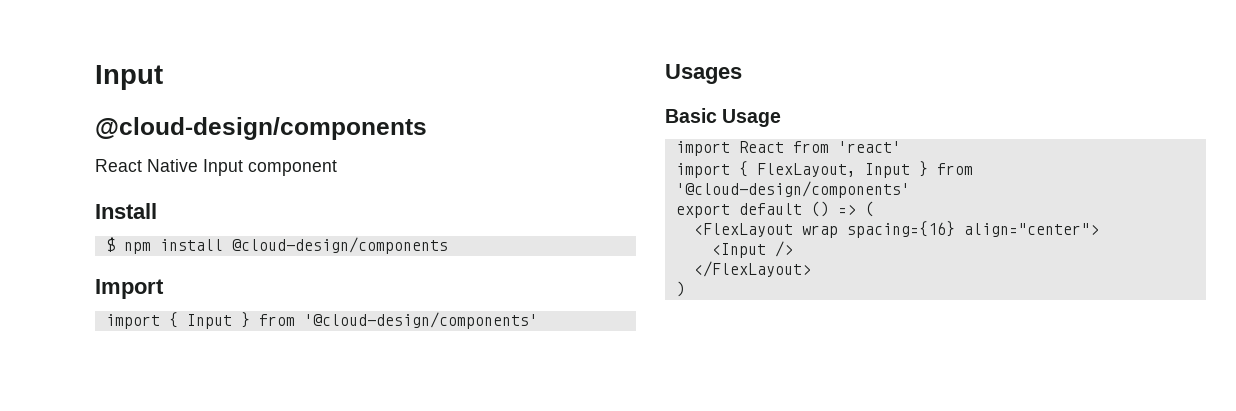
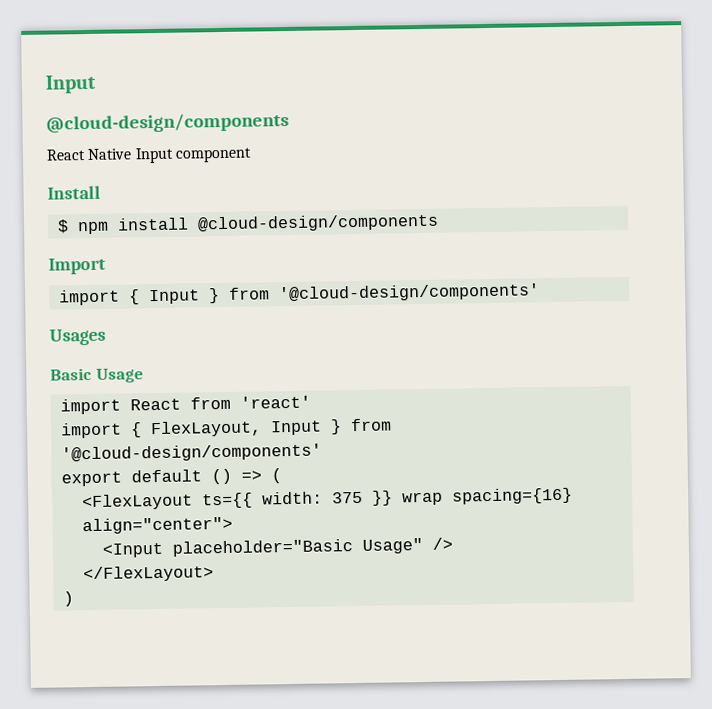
(793, 230) none -> [201,490,393,509] ts={{ width: 375 }}
(766, 250) none -> [171,538,423,557] placeholder="Basic Usage"

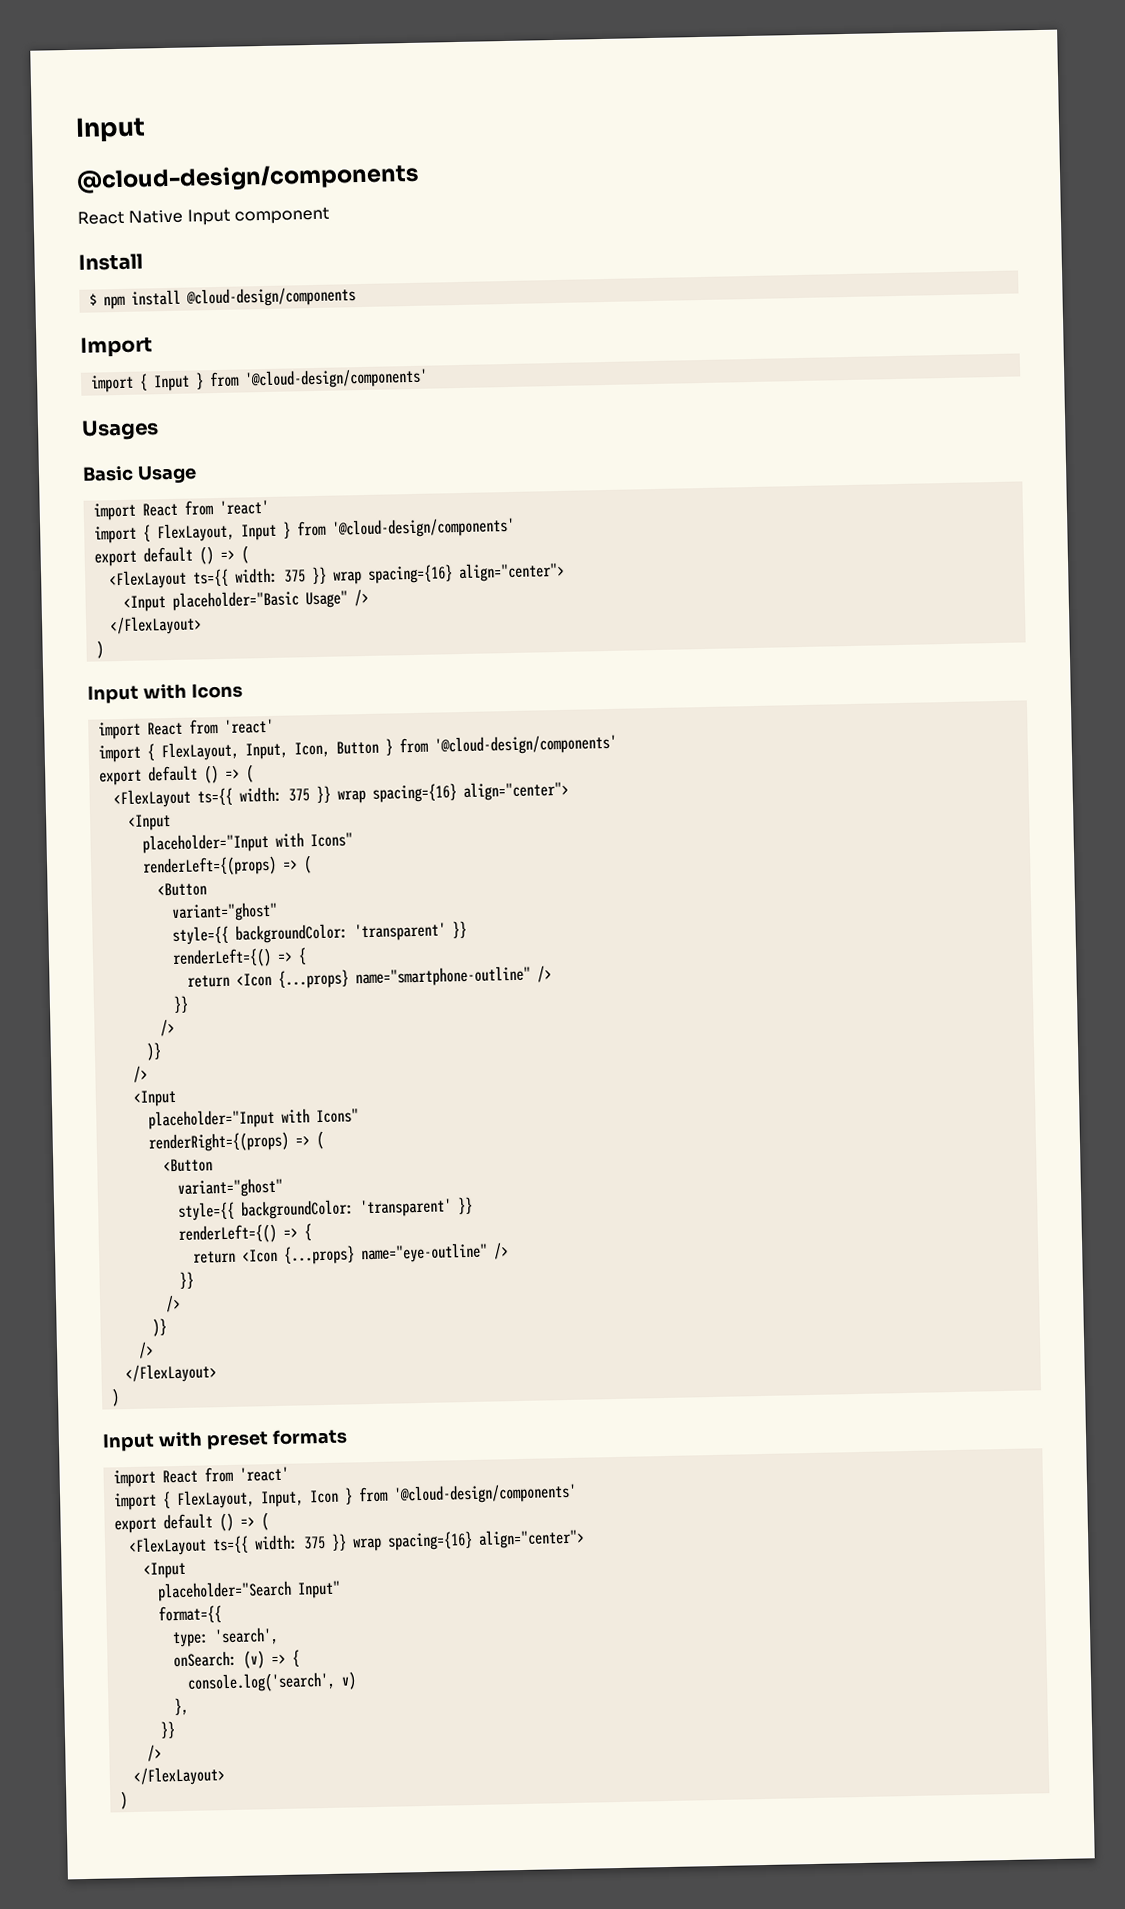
(74, 599) none -> [87,682,243,704] [97,718,274,740] [97,733,617,763] [98,764,254,786] [112,780,569,809] [127,814,171,831] [141,832,353,854] [141,855,312,877] [156,882,207,897] [170,901,278,923] [171,920,467,946] [171,947,307,969] [186,965,552,989] [172,995,189,1014] [159,1019,175,1037] [145,1042,162,1061] [132,1065,148,1083] [132,1089,177,1107] [147,1108,359,1130] [147,1130,324,1153] [162,1158,213,1173] [176,1177,283,1198] [177,1196,473,1221] [177,1223,312,1244] [192,1242,509,1265] [178,1271,194,1289] [164,1294,181,1313] [151,1318,167,1337] [137,1341,154,1359] [124,1363,217,1384] [110,1388,120,1407] [102,1428,348,1452] [112,1466,289,1488] [113,1482,577,1511] [113,1512,269,1534] [127,1528,585,1557] [142,1561,186,1579] [156,1580,341,1602] [157,1605,222,1624] [171,1627,279,1648] [172,1649,300,1669] [186,1671,357,1693] [173,1697,189,1716] [159,1721,176,1739] [146,1744,162,1762] [132,1766,226,1787] [119,1791,128,1810] // Input with Icons // import React from 'react' // import { FlexLayout, Input, Icon, Button } from '@cloud-design/components' // export default () => ( // <FlexLayout ts={{ width: 375 }} wrap spacing={16} align="center"> // <Input // placeholder="Input with Icons" // renderLeft={(props) => ( // <Button // variant="ghost" // style={{ backgroundColor: 'transparent' }} // renderLeft={() => { // return <Icon {...props} name="smartphone-outline" /> // }} // /> // )} // /> // <Input // placeholder="Input with Icons" // renderRight={(props) => ( // <Button // variant="ghost" // style={{ backgroundColor: 'transparent' }} // renderLeft={() => { // return <Icon {...props} name="eye-outline" /> // }} // /> // )} // /> // </FlexLayout> // ) // Input with preset formats // import React from 'react' // import { FlexLayout, Input, Icon } from '@cloud-design/components' // export default () => ( // <FlexLayout ts={{ width: 375 }} wrap spacing={16} align="center"> // <Input // placeholder="Search Input" // format={{ // type: 'search', // onSearch: (v) => { // console.log('search', v) // }, // }} // /> // </FlexLayout> // )

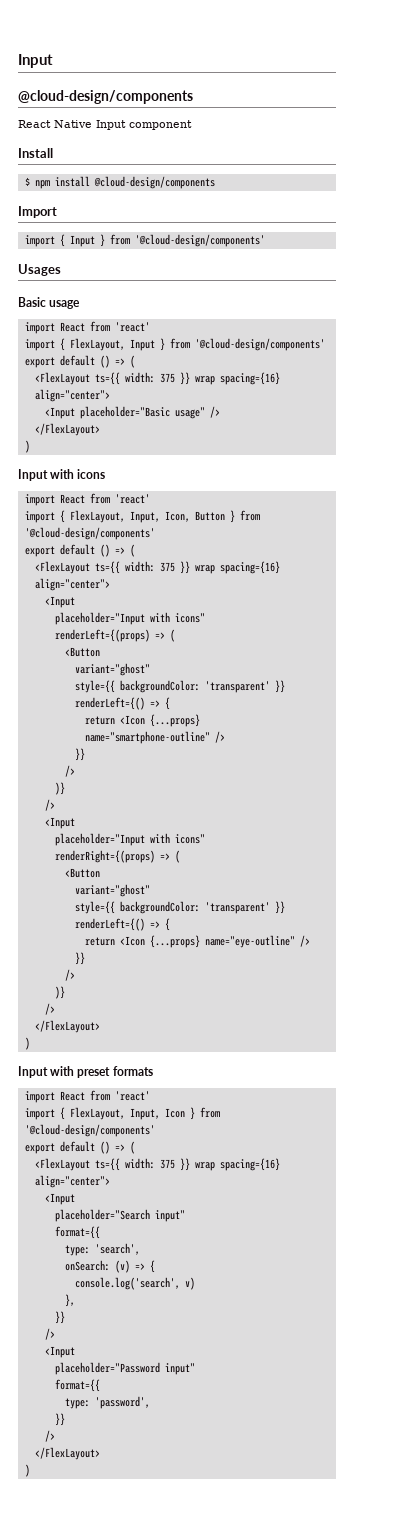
[136,464,197,484] Usage -> [49,300,81,309] usage
[304,588,369,609] [108,615,202,636] [95,640,104,659] [87,682,243,704] Usage" /> // </FlexLayout> // ) // Input with Icons -> [174,406,220,419] [34,423,100,436] [24,440,30,453] [18,469,106,481] usage" /> // </FlexLayout> // ) // Input with icons
[309,832,353,848] Icons" -> [174,613,205,623] icons"
[315,1108,359,1124] Icons" -> [174,834,205,844] icons"
[296,1580,341,1599] Input" -> [154,1210,185,1222] input"
(162, 1753) none -> [44,1346,75,1358] [54,1362,195,1375] [54,1379,100,1392] [64,1396,150,1409] [54,1413,65,1426] [44,1430,55,1442] // <Input // placeholder="Password input" // format={{ // type: 'password', // }} // />

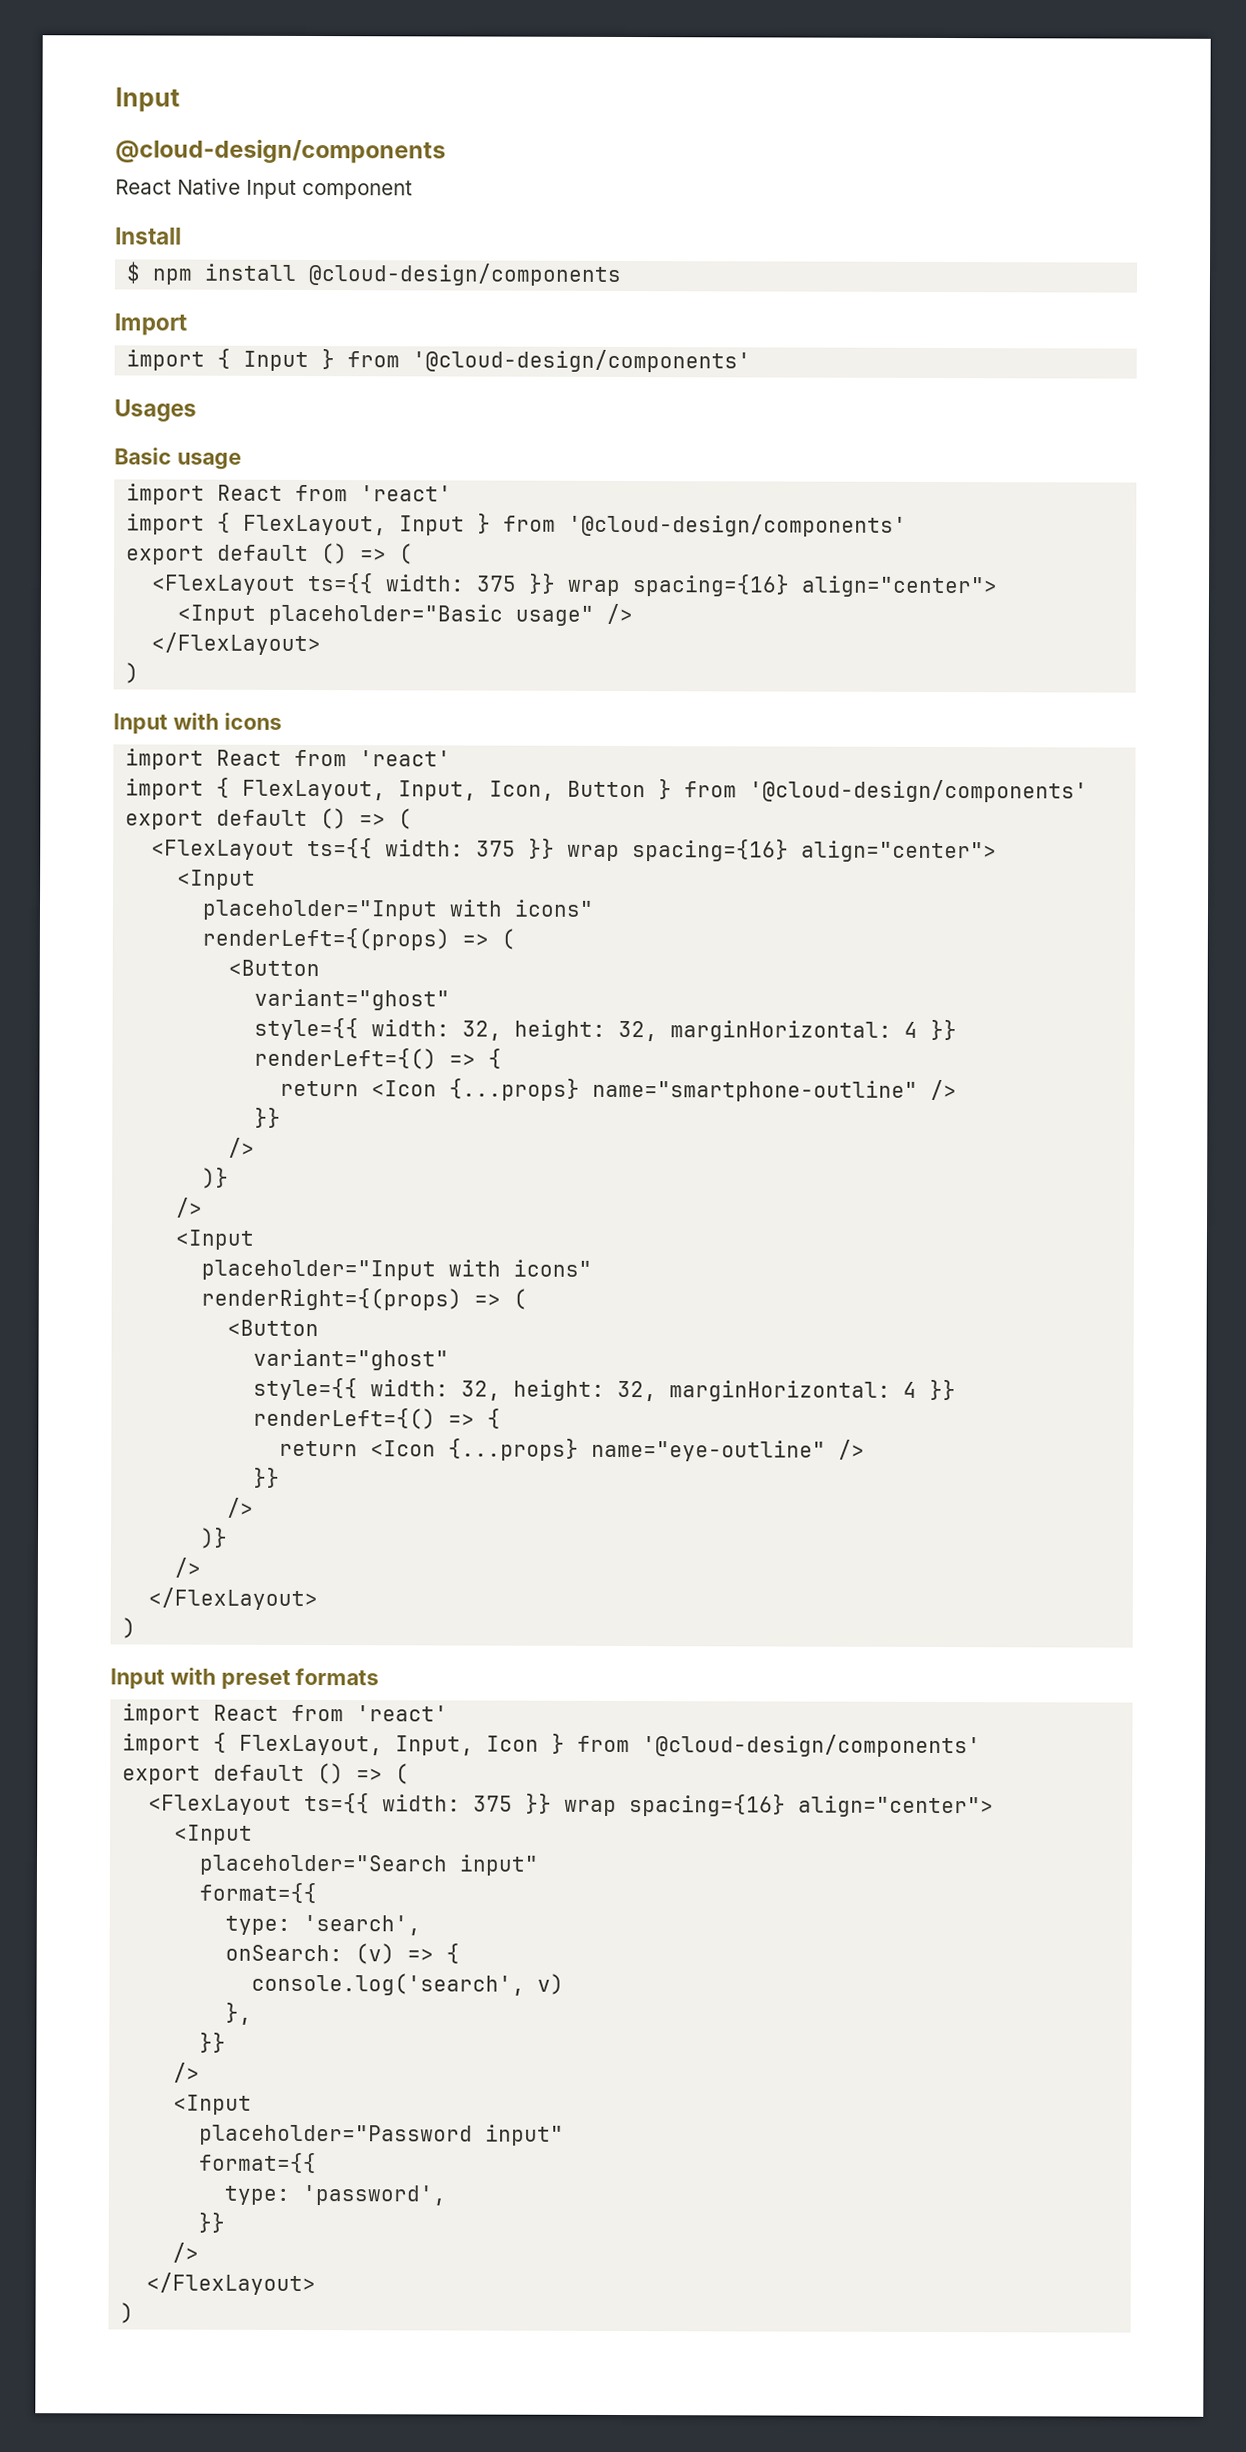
[119,680,270,693] backgroundColor: 'transparent' -> [371,1019,919,1042] width: 32, height: 32, marginHorizontal: 4
[119,901,270,914] backgroundColor: 'transparent' -> [370,1379,918,1402] width: 32, height: 32, marginHorizontal: 4

